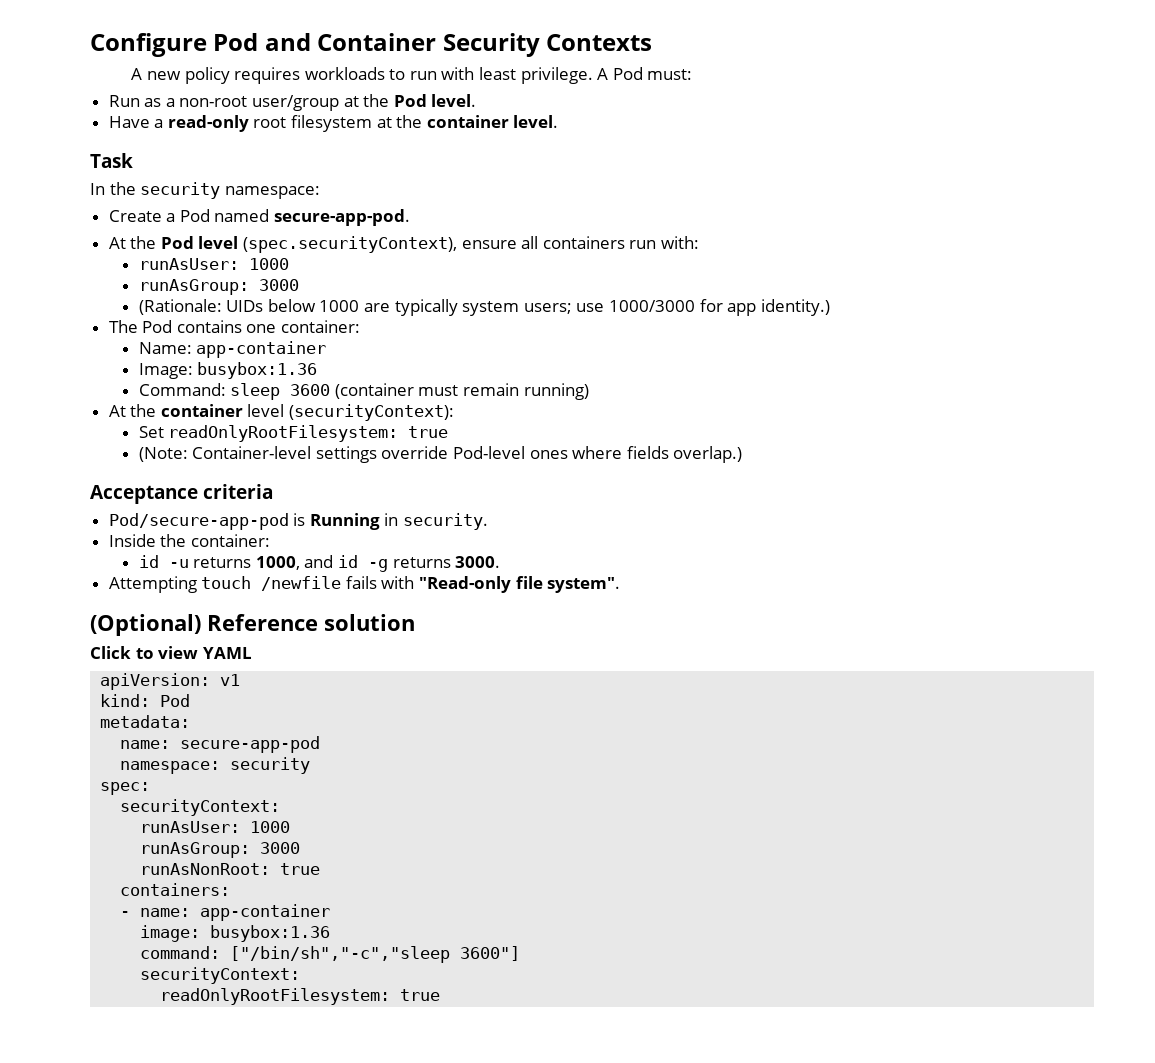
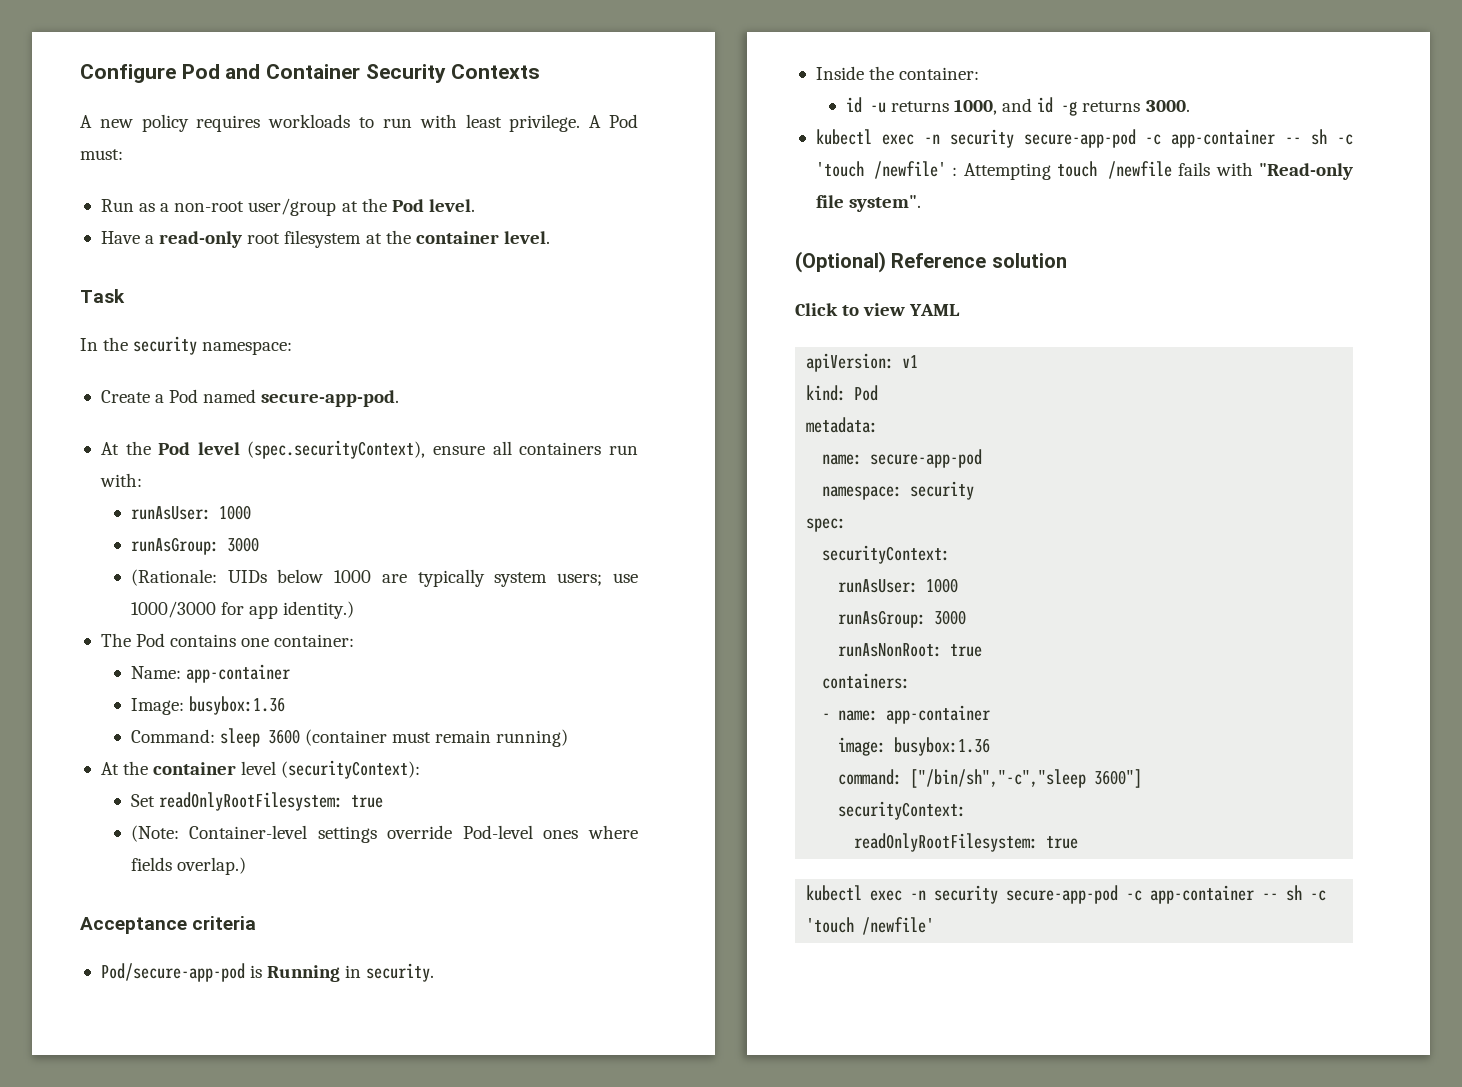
(501, 562) none -> [815,129,1353,148] [815,161,958,179] kubectl exec -n security secure-app-pod -c app-container -- sh -c 'touch /newfile' :
(441, 995) none -> [806,885,1327,904] [806,917,935,935] // kubectl exec -n security secure-app-pod -c app-container -- sh -c 'touch /newfile'

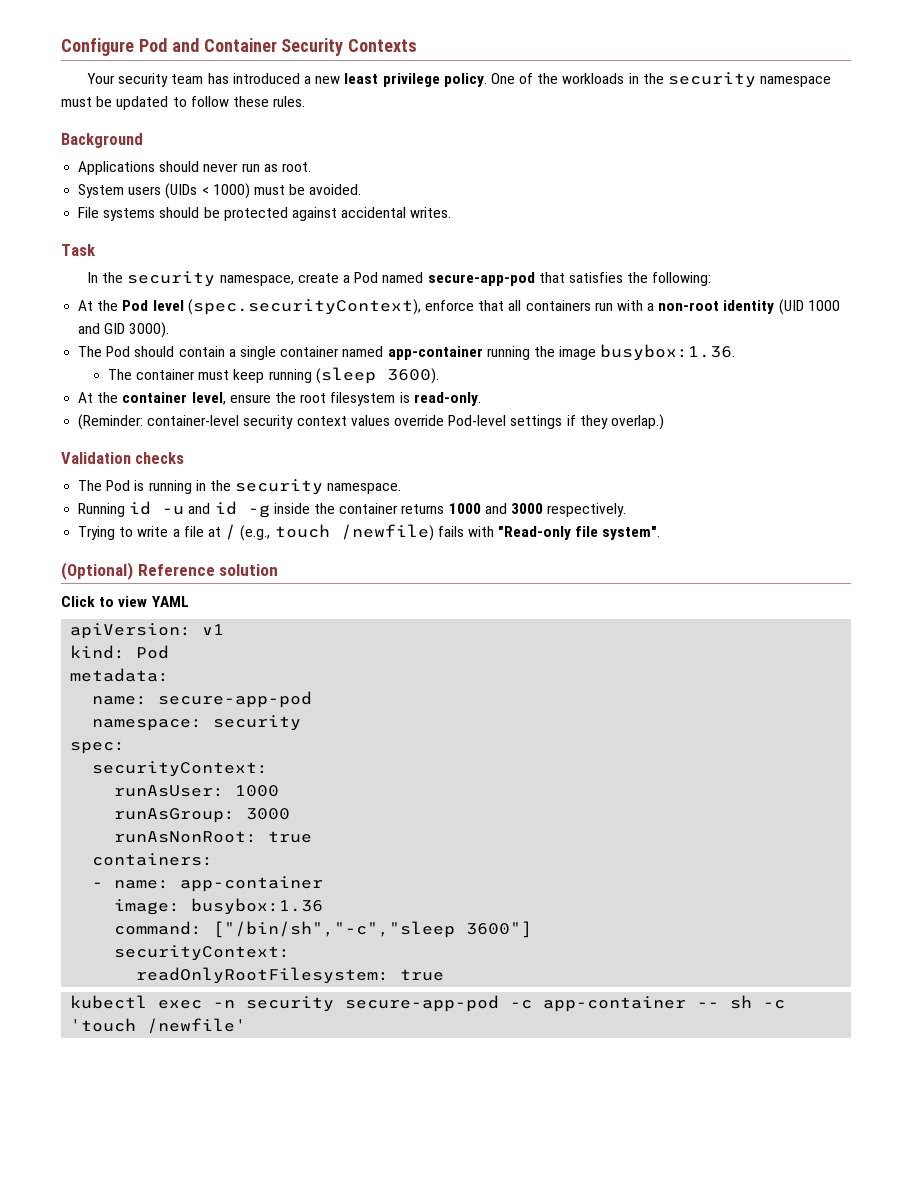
[80,114,638,132] [80,149,123,160] [100,198,475,216] [100,230,550,248] A new policy requires workloads to run with least privilege. A Pod must: // Run as a non-root user/group at the Pod level. // Have a read-only root filesystem at the container level. -> [87,72,832,88] [61,96,306,110] [61,133,143,148] [78,161,311,175] [78,183,362,199] [78,207,452,221] Your security team has introduced a new least privilege policy. One of the workloads in the security namespace must be updated to follow these rules. // Background // Applications should never run as root. // System users (UIDs < 1000) must be avoided. // File systems should be protected against accidental writes.
[202,341,293,355] [100,390,150,403] namespace: // Create -> [219,273,339,286] namespace, create
[261,390,400,407] secure-app-pod. -> [427,272,712,286] secure-app-pod that satisfies the following:
[433,445,486,455] ensure -> [424,300,505,311] enforce that
[99,473,142,487] [130,505,251,520] [130,537,259,555] [130,569,638,587] [130,601,355,619] [100,633,355,647] [130,664,290,683] [130,696,285,715] [130,728,569,747] [100,760,421,779] [130,792,383,811] [130,825,639,843] [130,857,246,875] [80,916,257,934] [100,963,435,982] [815,66,980,80] [845,97,1190,116] [815,129,1353,148] [815,161,1172,180] with: // runAsUser: 1000 // runAsGroup: 3000 // (Rationale: UIDs below 1000 are typically system users; use 1000/3000 for app identity.) // The Pod contains one container: // Name: app-container // Image: busybox:1.36 // Command: sleep 3600 (container must remain running) // At the container level (securityContext): // Set readOnlyRootFilesystem: true // (Note: Container-level settings override Pod-level ones where fields overlap.) // Acceptance criteria // Pod/secure-app-pod is Running in security. // Inside the container: // id -u returns 1000, and id -g returns 3000. // kubectl exec -n security secure-app-pod -c app-container -- sh -c 'touch /newfile' : Attempting touch /newfile -> [616,299,840,315] [78,322,170,338] [78,344,736,361] [107,367,439,384] [78,392,481,406] [78,414,664,430] [61,452,185,464] [78,479,402,495] [78,501,627,518] [78,524,434,541] with a non-root identity (UID 1000 and GID 3000). // The Pod should contain a single container named app-container running the image busybox:1.36. // The container must keep running (sleep 3600). // At the container level, ensure the root filesystem is read-only. // (Reminder: container-level security context values override Pod-level settings if they overlap.) // Validation checks // The Pod is running in the security namespace. // Running id -u and id -g inside the container returns 1000 and 3000 respectively. // Trying to write a file at / (e.g., touch /newfile)

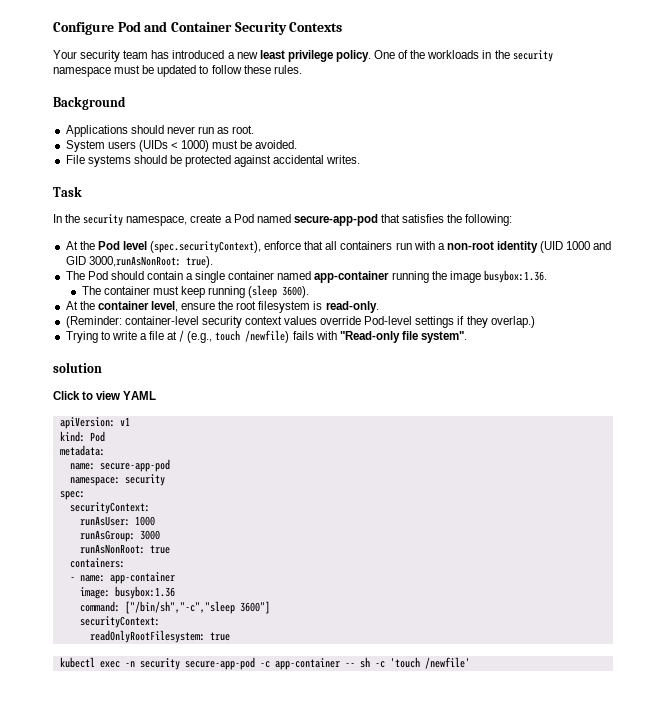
[129,322,170,338] 3000). -> [88,256,213,268] 3000,runAsNonRoot: true).
[61,452,185,464] [78,479,402,495] [78,501,627,518] // Validation checks // The Pod is running in the security namespace. // Running id -u and id -g inside the container returns 1000 and 3000 respectively. -> (535, 322) none
[61,562,215,580] (Optional) Reference -> (468, 337) none

